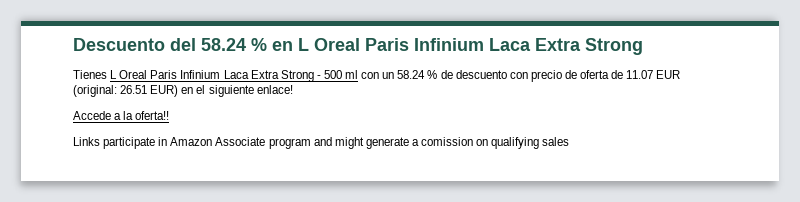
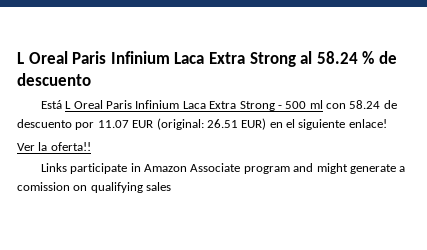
[73,38,643,55] [73,70,107,79] Descuento del 58.24 % en L Oreal Paris Infinium Laca Extra Strong // Tienes -> [17,51,397,67] [17,73,91,86] [40,100,62,109] L Oreal Paris Infinium Laca Extra Strong al 58.24 % de descuento // Está
[382,70,624,82] un 58.24 % de descuento con precio de oferta de -> [349,100,397,109] [17,119,95,130] 58.24 de descuento por
[73,111,122,120] Accede a -> [17,143,35,151] Ver

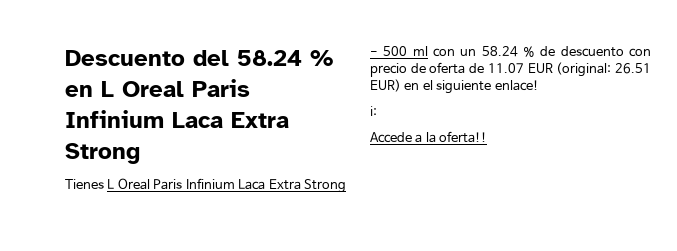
[17,51,397,67] [17,73,91,86] [40,100,62,109] L Oreal Paris Infinium Laca Extra Strong al 58.24 % de descuento // Está -> [65,50,333,66] [65,79,250,97] [65,110,289,128] [65,143,140,164] [65,179,104,189] Descuento del 58.24 % en L Oreal Paris Infinium Laca Extra Strong // Tienes
[349,100,397,109] [17,119,95,130] 58.24 de descuento por -> [460,46,651,57] [370,62,485,77] un 58.24 % de descuento con precio de oferta de
[17,143,35,151] Ver -> [370,106,377,116] [370,132,423,143] ℹ: // Accede a
[40,163,406,174] [17,182,172,193] // Links participate in Amazon Associate program and might generate a comission on qualifying sales -> (488, 137) none

